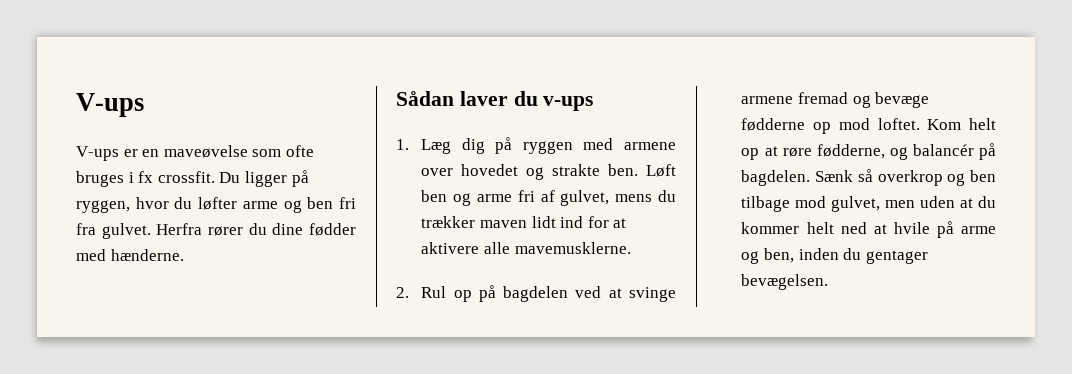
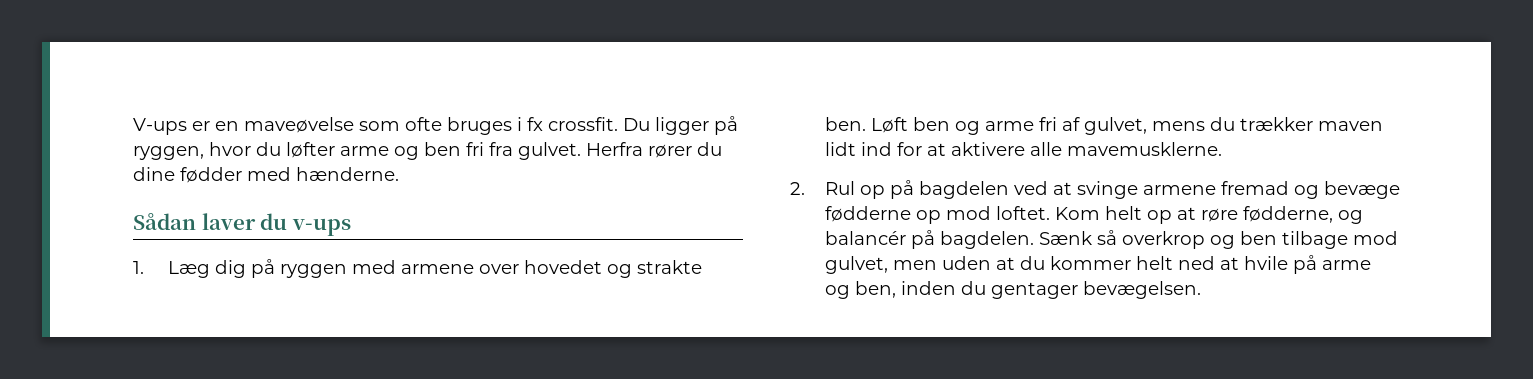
[76,93,144,117] [76,146,119,161] V-ups // V-ups -> [133,118,187,135] V-ups

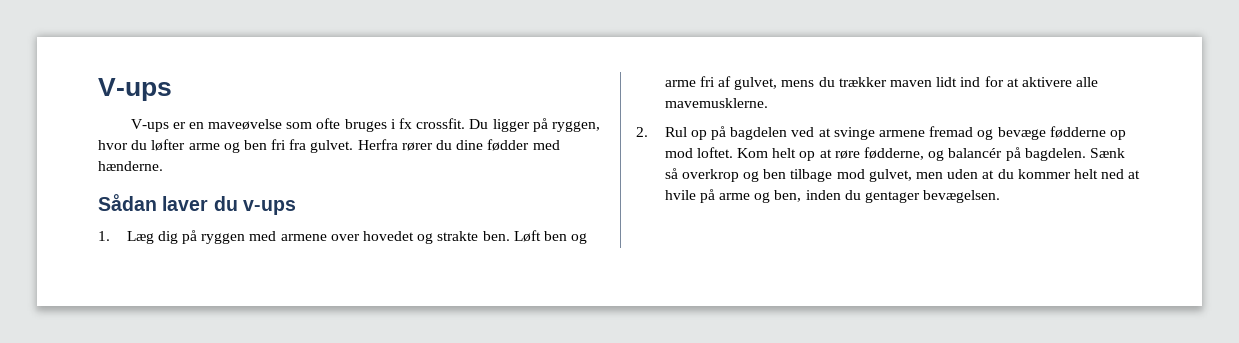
[133,118,187,135] V-ups -> [98,78,172,101] [130,119,169,132] V-ups // V-ups

